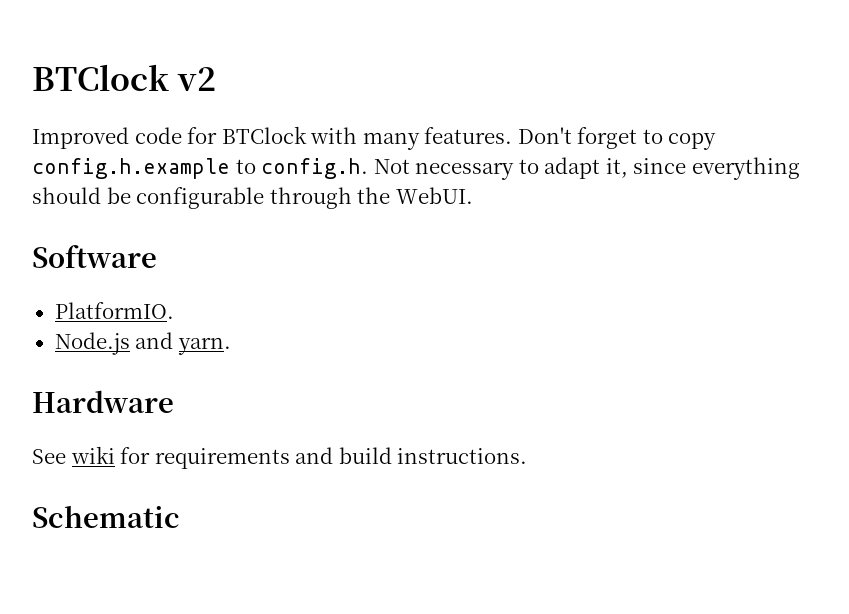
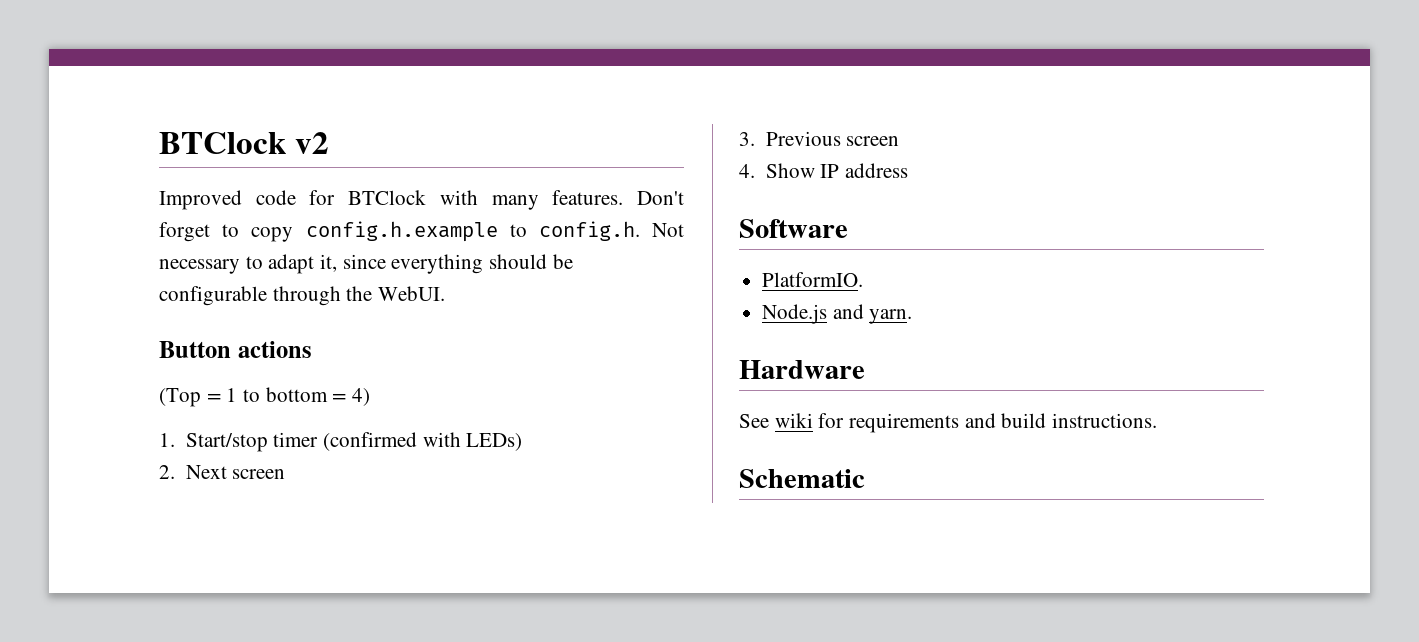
(473, 195) none -> [159,341,312,358] [159,387,371,407] [159,432,523,452] [159,465,286,479] [739,131,900,146] [739,163,908,178] // Button actions // (Top = 1 to bottom = 4) // 1. Start/stop timer (confirmed with LEDs) // 2. Next screen // 3. Previous screen // 4. Show IP address

